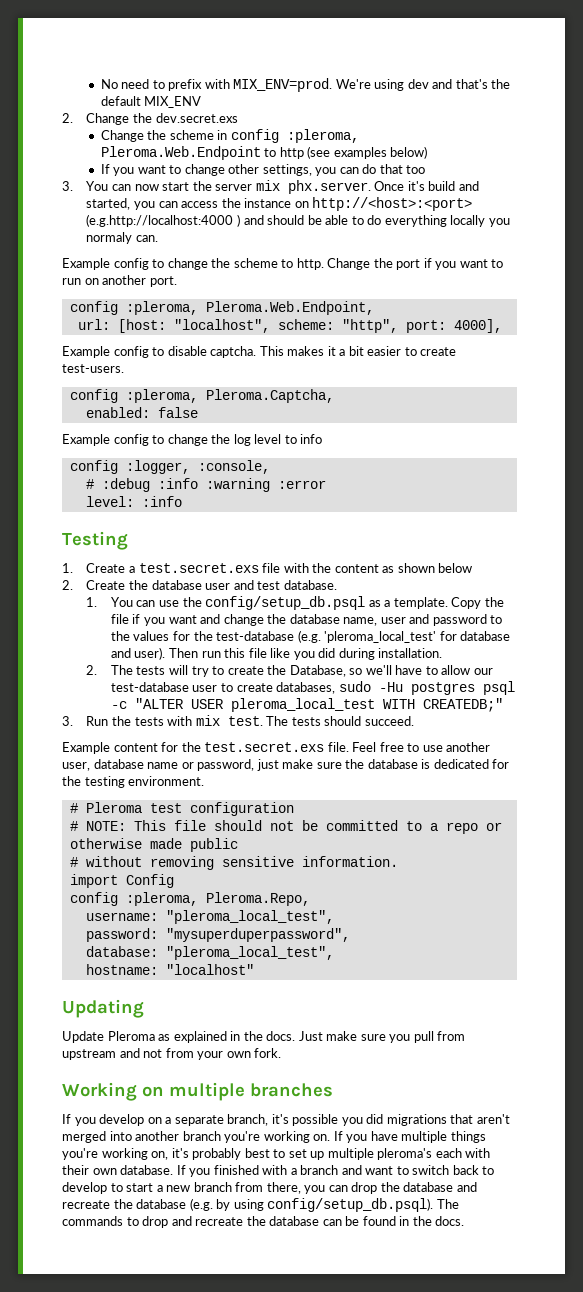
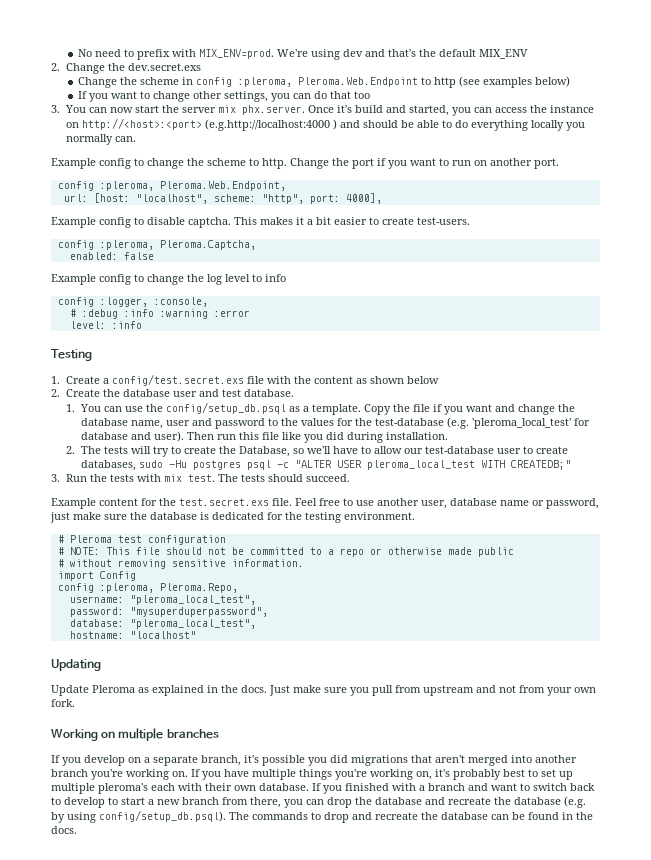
[86,232,133,244] normaly -> [65,134,113,145] normally
[138,563,259,573] test.secret.exs -> [111,374,244,386] config/test.secret.exs

